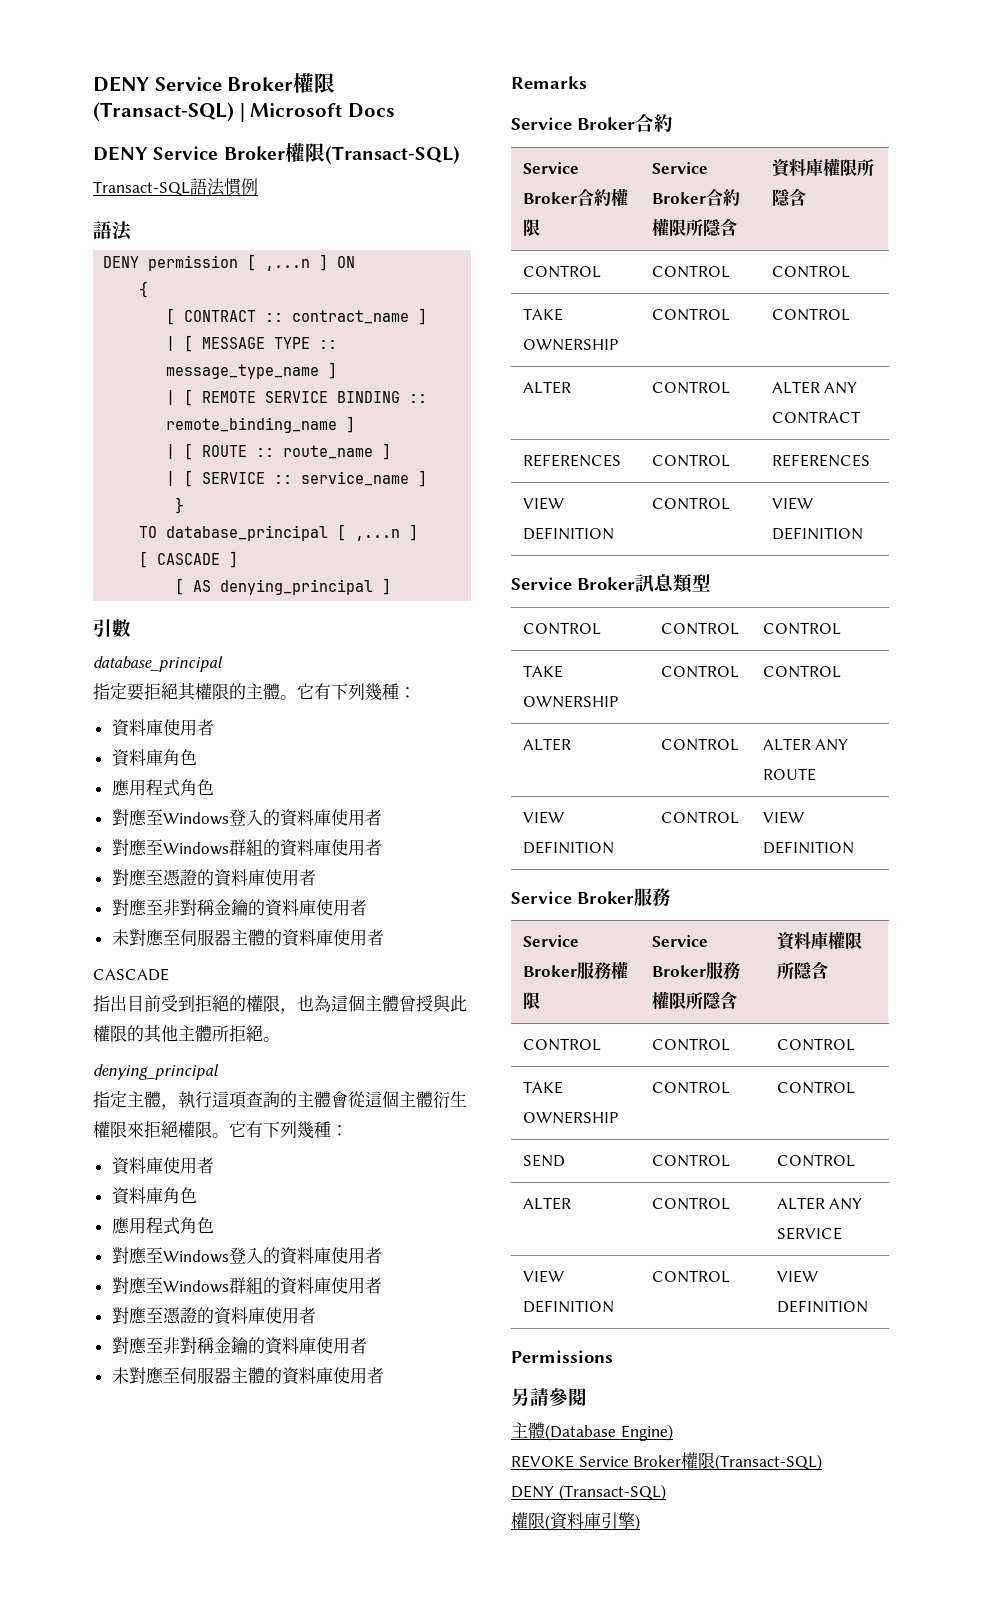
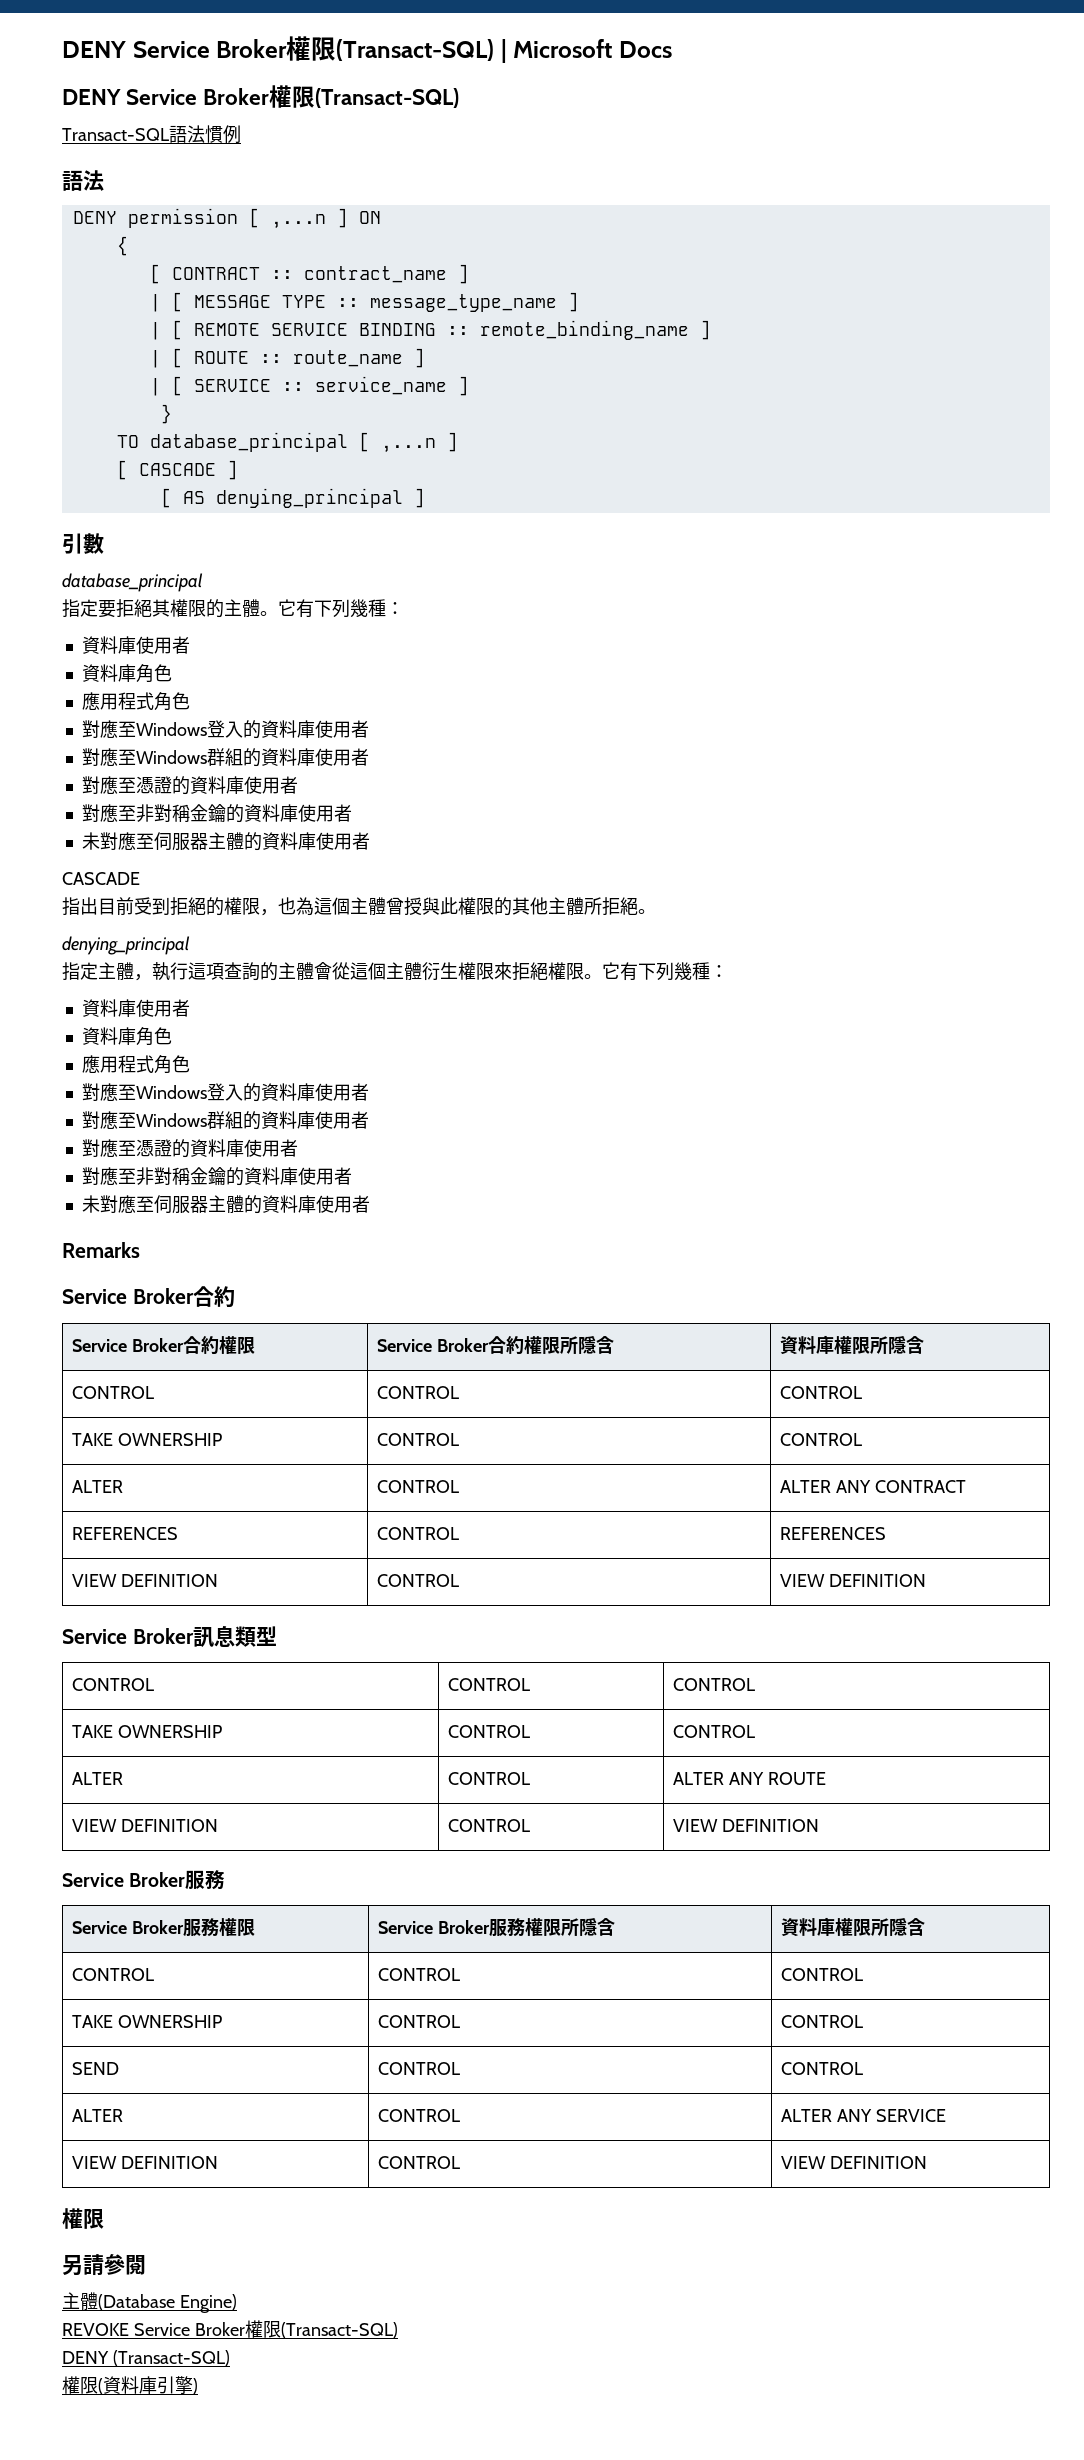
[511,1350,613,1363] Permissions -> [62,2208,104,2229] 權限

